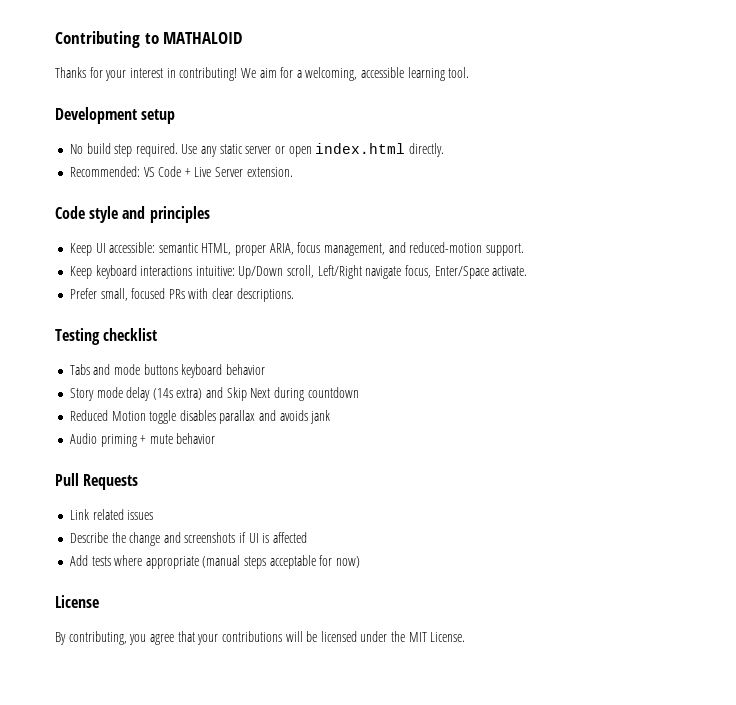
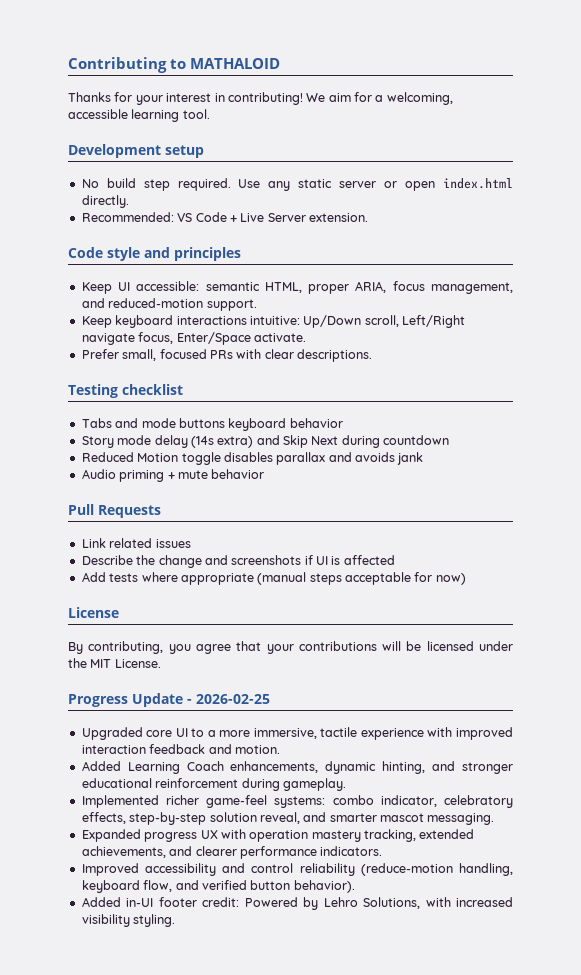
(466, 637) none -> [68,693,270,707] [81,727,513,740] [81,744,280,754] [81,761,513,774] [81,778,346,791] [81,795,513,808] [81,812,495,825] [81,829,475,842] [81,846,383,859] [81,863,513,876] [81,880,355,893] [81,897,513,910] [81,914,176,927] // Progress Update - 2026-02-25 // Upgraded core UI to a more immersive, tactile experience with improved interaction feedback and motion. // Added Learning Coach enhancements, dynamic hinting, and stronger educational reinforcement during gameplay. // Implemented richer game-feel systems: combo indicator, celebratory effects, step-by-step solution reveal, and smarter mascot messaging. // Expanded progress UX with operation mastery tracking, extended achievements, and clearer performance indicators. // Improved accessibility and control reliability (reduce-motion handling, keyboard flow, and verified button behavior). // Added in-UI footer credit: Powered by Lehro Solutions, with increased visibility styling.

